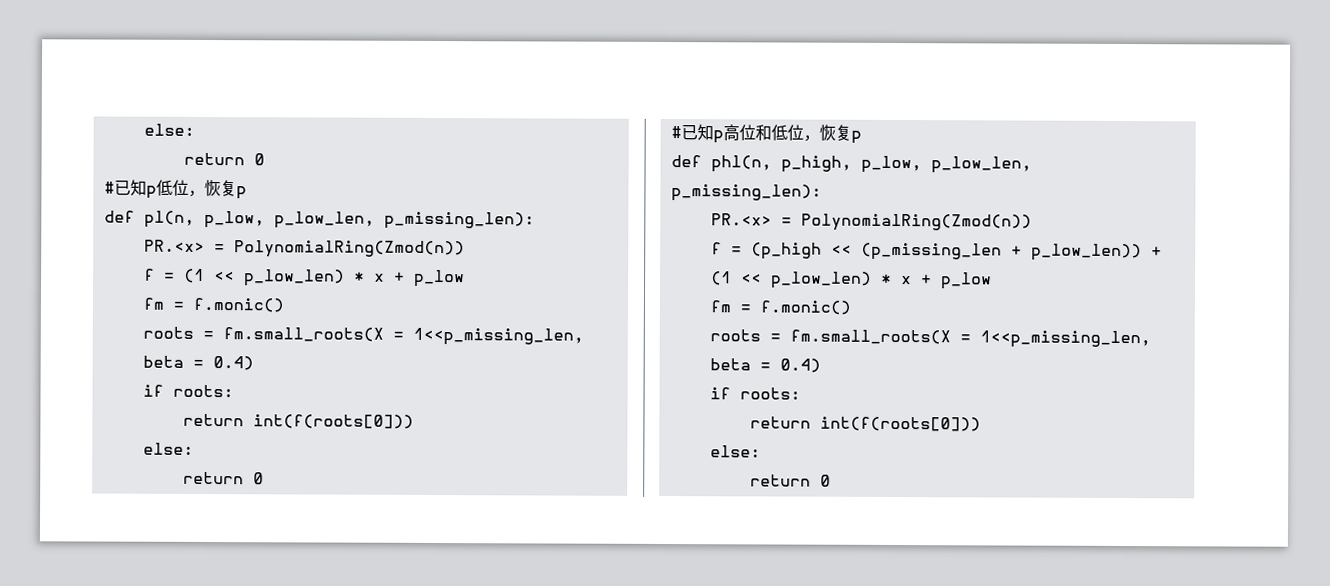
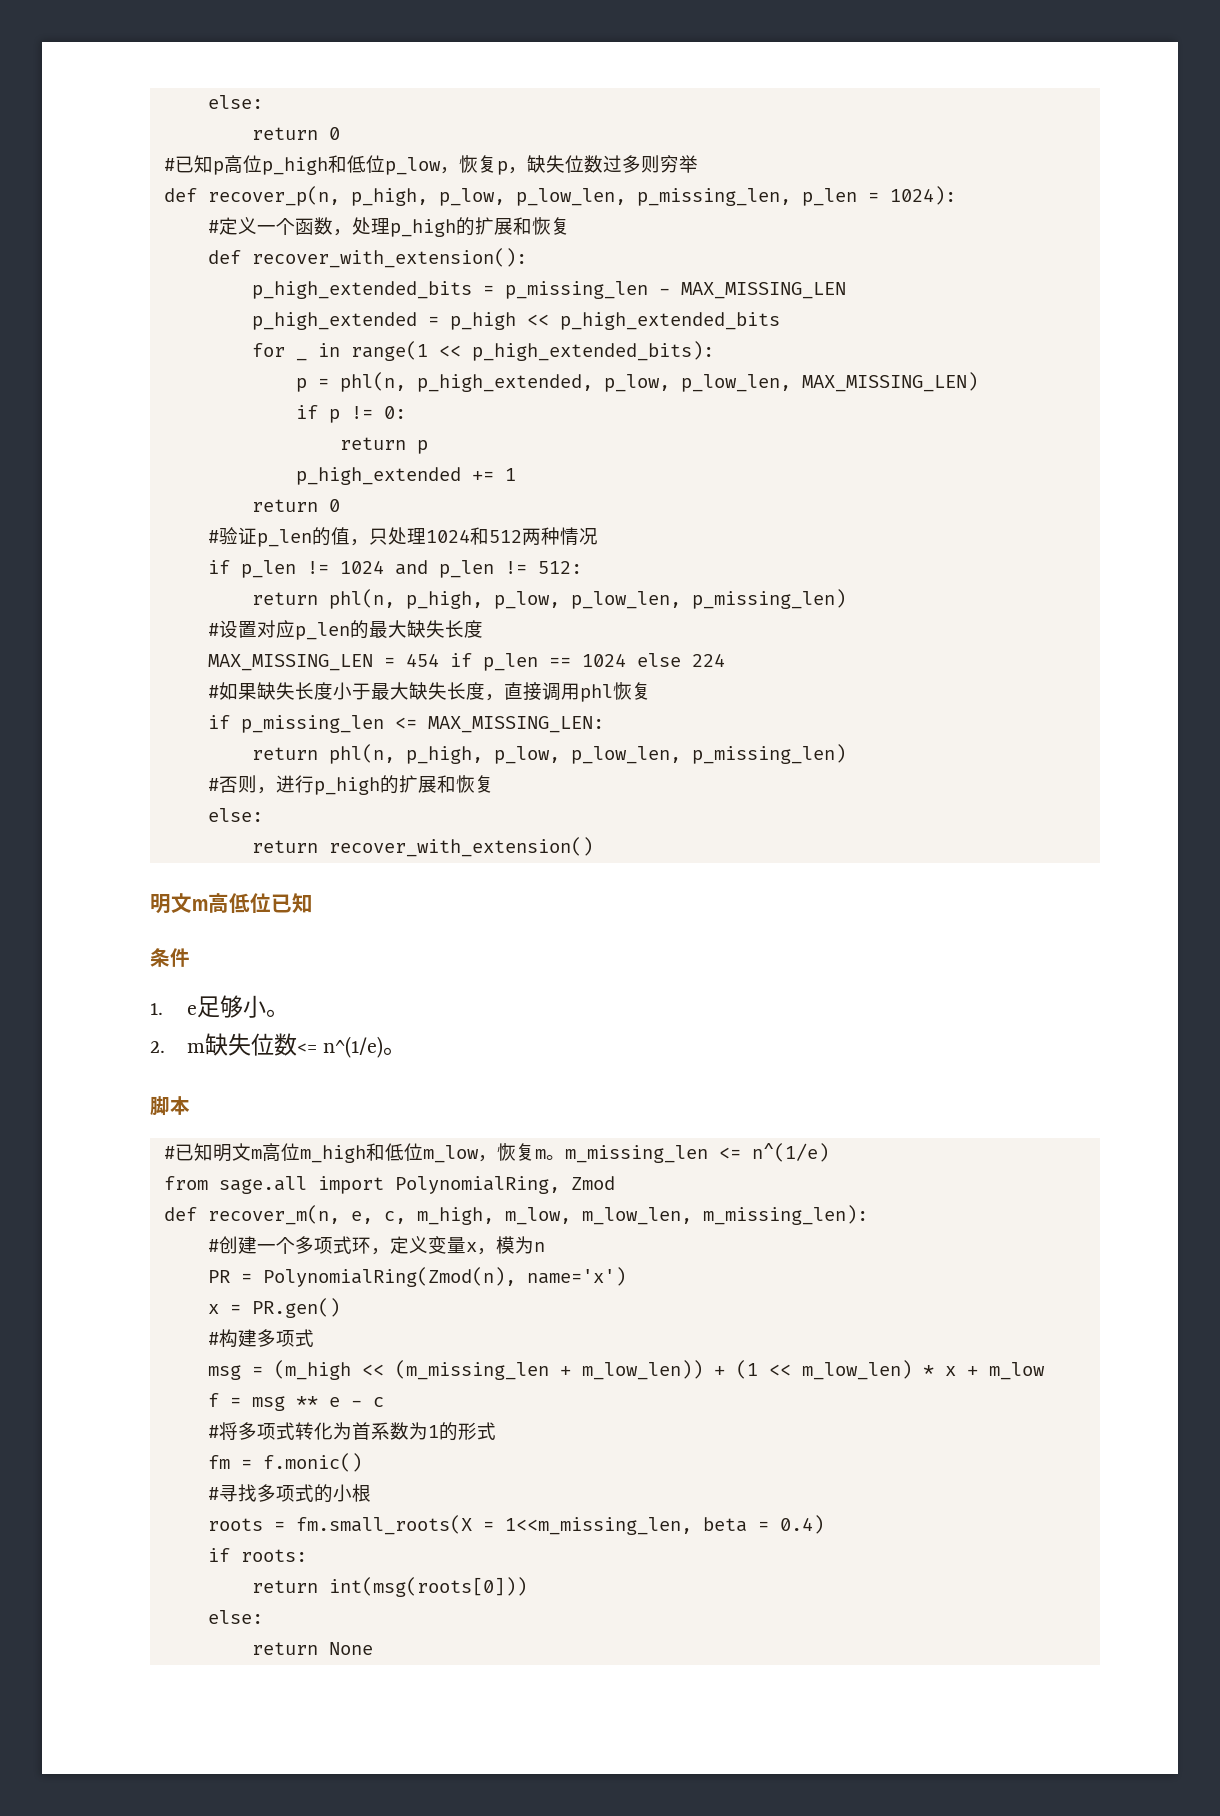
[143,123,195,136] [183,152,265,166] [103,179,247,200] [103,210,535,230] [143,239,465,259] [143,268,465,288] [142,297,284,313] [142,326,584,346] [142,355,254,371] [142,384,234,398] [182,413,414,429] [142,442,194,455] [182,471,264,485] else: // return 0 // #已知p低位，恢复p // def pl(n, p_low, p_low_len, p_missing_len): // PR.<x> = PolynomialRing(Zmod(n)) // f = (1 << p_low_len) * x + p_low // fm = f.monic() // roots = fm.small_roots(X = 1<<p_missing_len, beta = 0.4) // if roots: // return int(f(roots[0])) // else: // return 0 -> [207,95,263,109] [251,127,340,140] else: // return 0
[754,124,862,144] [670,155,1032,174] [670,184,822,202] [710,213,1032,232] [710,242,1162,262] [710,271,992,290] [709,300,851,315] [709,329,1151,349] [709,358,821,373] [709,387,801,400] [749,416,981,432] [709,445,761,458] [749,474,831,487] 和低位，恢复p // def phl(n, p_high, p_low, p_low_len, p_missing_len): // PR.<x> = PolynomialRing(Zmod(n)) // f = (p_high << (p_missing_len + p_low_len)) + (1 << p_low_len) * x + p_low // fm = f.monic() // roots = fm.small_roots(X = 1<<p_missing_len, beta = 0.4) // if roots: // return int(f(roots[0])) // else: // return 0 -> [261,155,698,175] [163,186,956,206] [207,217,570,237] [207,248,527,268] [251,281,846,299] [251,312,780,330] [251,343,285,357] [295,357,307,361] [317,341,714,361] [295,372,978,392] [295,405,406,423] [339,437,428,454] [295,467,516,485] [251,499,340,512] [207,527,598,547] [207,560,582,578] [251,589,846,609] [207,620,483,640] [207,653,725,671] [207,682,651,702] [207,715,604,733] [251,744,846,764] [207,775,494,795] [207,808,263,822] [251,837,593,857] [150,893,313,914] [150,948,190,967] [150,995,290,1018] [150,1033,407,1058] [150,1096,190,1116] [163,1143,829,1163] [163,1176,615,1194] [163,1205,868,1225] [207,1236,545,1255] [207,1267,626,1287] [207,1298,340,1318] [207,1329,314,1348] [207,1360,1045,1380] [207,1393,384,1411] [207,1422,496,1441] [207,1453,362,1472] [207,1484,371,1503] [207,1515,824,1535] [207,1548,307,1562] [251,1577,527,1597] [207,1610,263,1624] [251,1642,373,1655] p_high和低位p_low，恢复p，缺失位数过多则穷举 // def recover_p(n, p_high, p_low, p_low_len, p_missing_len, p_len = 1024): // #定义一个函数，处理p_high的扩展和恢复 // def recover_with_extension(): // p_high_extended_bits = p_missing_len - MAX_MISSING_LEN // p_high_extended = p_high << p_high_extended_bits // for _ in range(1 << p_high_extended_bits): // p = phl(n, p_high_extended, p_low, p_low_len, MAX_MISSING_LEN) // if p != 0: // return p // p_high_extended += 1 // return 0 // #验证p_len的值，只处理1024和512两种情况 // if p_len != 1024 and p_len != 512: // return phl(n, p_high, p_low, p_low_len, p_missing_len) // #设置对应p_len的最大缺失长度 // MAX_MISSING_LEN = 454 if p_len == 1024 else 224 // #如果缺失长度小于最大缺失长度，直接调用phl恢复 // if p_missing_len <= MAX_MISSING_LEN: // return phl(n, p_high, p_low, p_low_len, p_missing_len) // #否则，进行p_high的扩展和恢复 // else: // return recover_with_extension() // 明文m高低位已知 // 条件 // 1. e足够小。 // 2. m缺失位数<= n^(1/e)。 // 脚本 // #已知明文m高位m_high和低位m_low，恢复m。m_missing_len <= n^(1/e) // from sage.all import PolynomialRing, Zmod // def recover_m(n, e, c, m_high, m_low, m_low_len, m_missing_len): // #创建一个多项式环，定义变量x，模为n // PR = PolynomialRing(Zmod(n), name='x') // x = PR.gen() // #构建多项式 // msg = (m_high << (m_missing_len + m_low_len)) + (1 << m_low_len) * x + m_low // f = msg ** e - c // #将多项式转化为首系数为1的形式 // fm = f.monic() // #寻找多项式的小根 // roots = fm.small_roots(X = 1<<m_missing_len, beta = 0.4) // if roots: // return int(msg(roots[0])) // else: // return None

